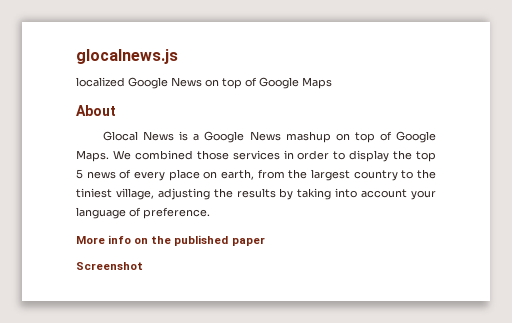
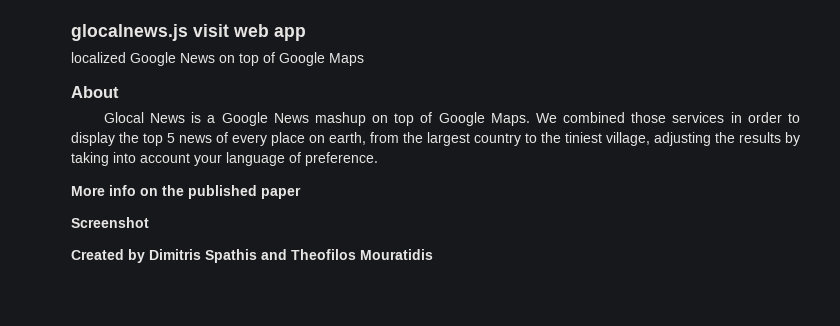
(178, 56) none -> [193,24,306,41] visit web app
(143, 266) none -> [71,249,433,263] // Created by Dimitris Spathis and Theofilos Mouratidis

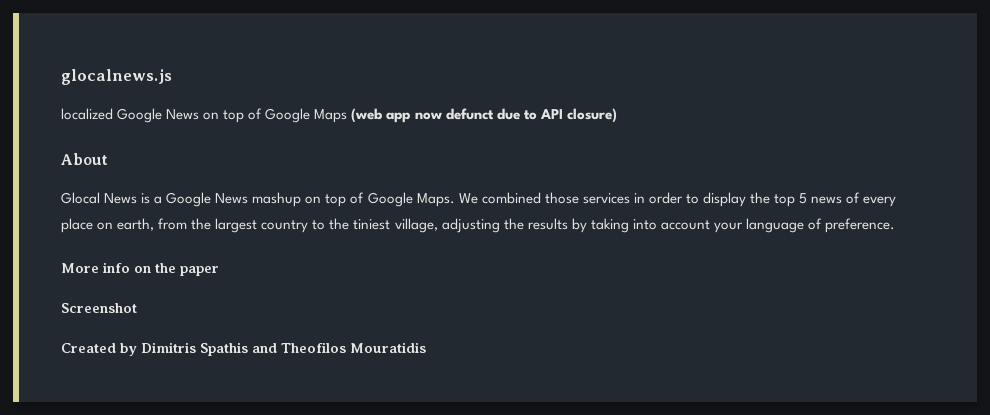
[193,24,306,41] visit web app -> (172, 77) none
(364, 59) none -> [351,108,617,123] (web app now defunct due to API closure)
[188,185,257,199] published -> (176, 268) none

